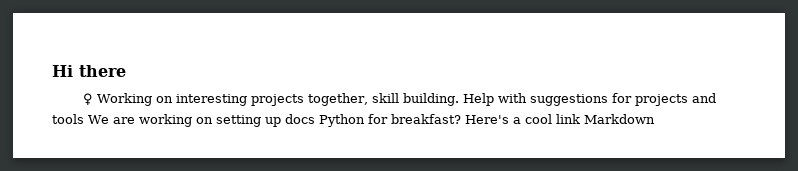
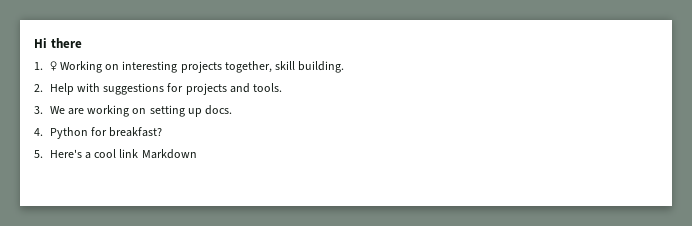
(126, 71) none -> [34,62,43,70] 1.
(459, 99) none -> [34,84,43,92] // 2.
[52,114,84,124] tools -> [253,83,283,92] [34,106,43,114] tools. // 3.
[284,114,315,124] docs -> [205,105,233,115] [34,128,43,136] docs. // 4.
(461, 119) none -> [34,150,43,158] // 5.

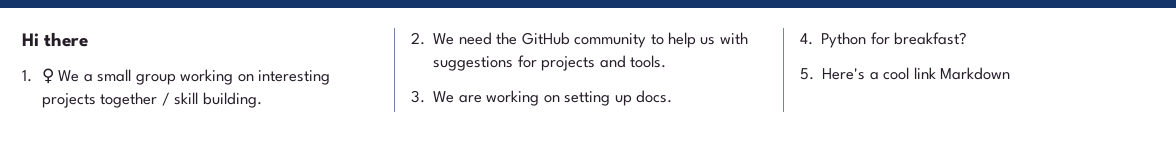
[59,61,102,73] Working -> [58,69,234,85] We a small group working
[224,61,272,73] together, -> [100,92,170,108] together /
[49,83,74,95] Help -> [433,32,716,48] We need the GitHub community to help us

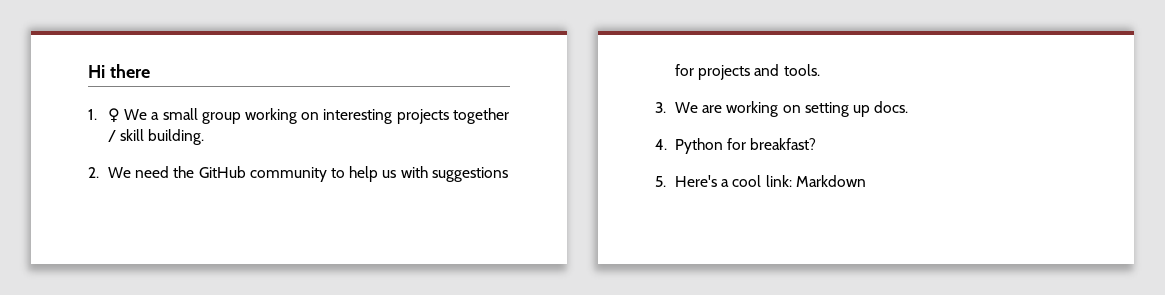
[913,67,936,79] link -> [765,175,792,187] link:

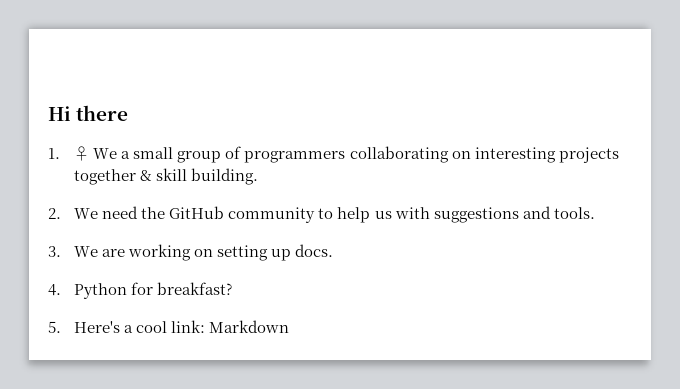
[245,108,298,124] working -> [225,146,449,163] of programmers collaborating
[108,130,117,142] / -> [140,170,153,181] &
[675,64,751,80] for projects -> (519, 215) none

